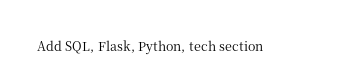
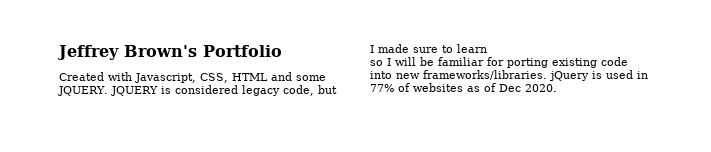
[37,40,263,55] Add SQL, Flask, Python, tech section -> [57,45,282,60] [59,72,326,83] [58,85,337,96] [370,44,487,53] [370,57,628,68] [370,70,648,81] [370,83,557,92] Jeffrey Brown's Portfolio // Created with Javascript, CSS, HTML and some JQUERY. JQUERY is considered legacy code, but I made sure to learn // so I will be familiar for porting existing code into new frameworks/libraries. jQuery is used in 77% of websites as of Dec 2020.

